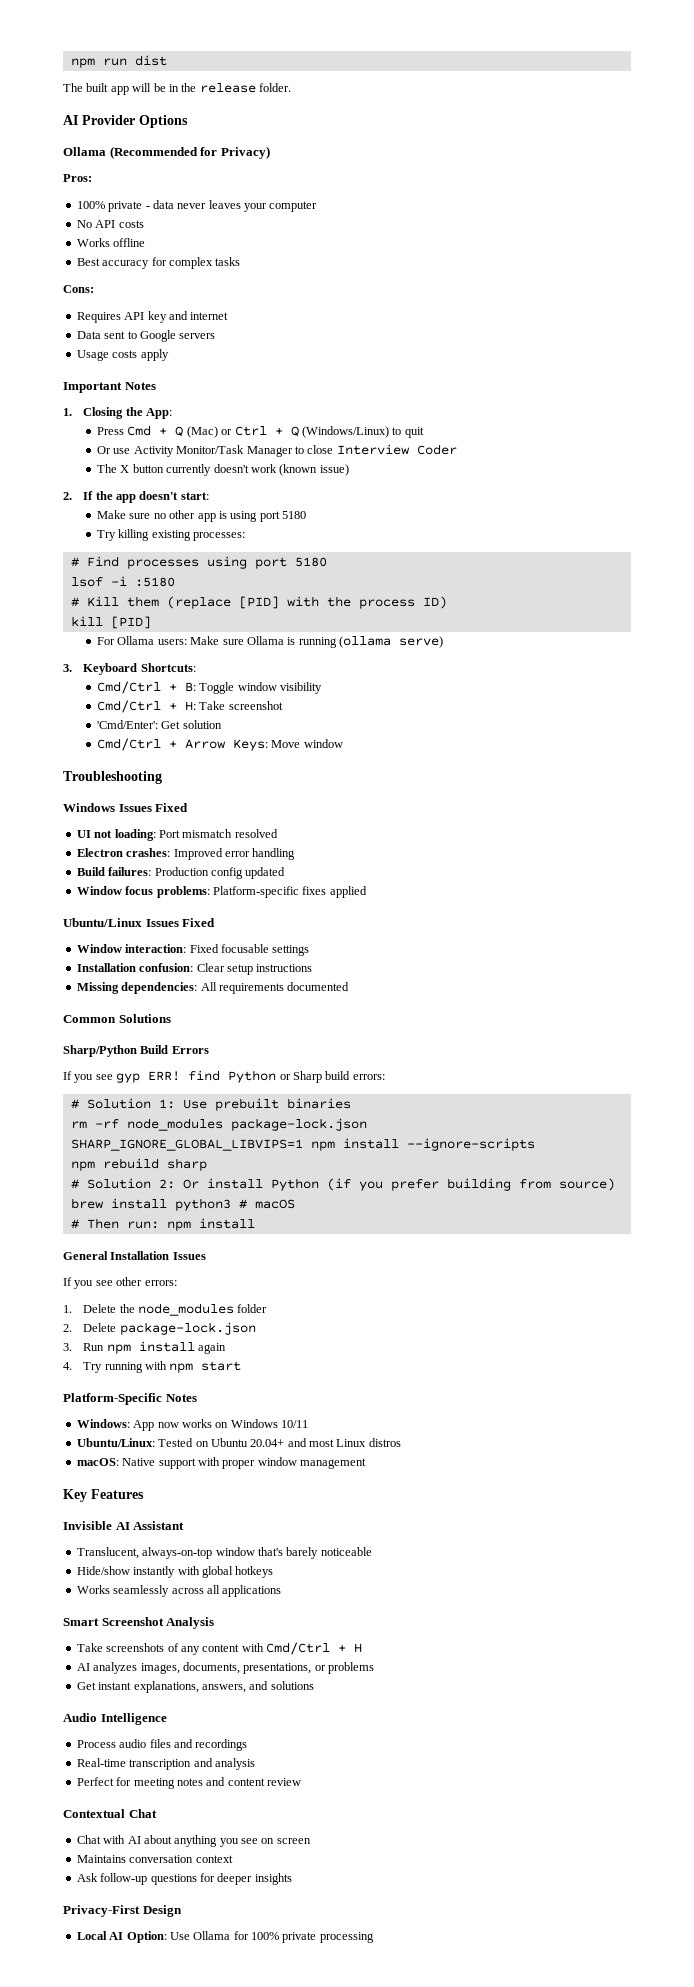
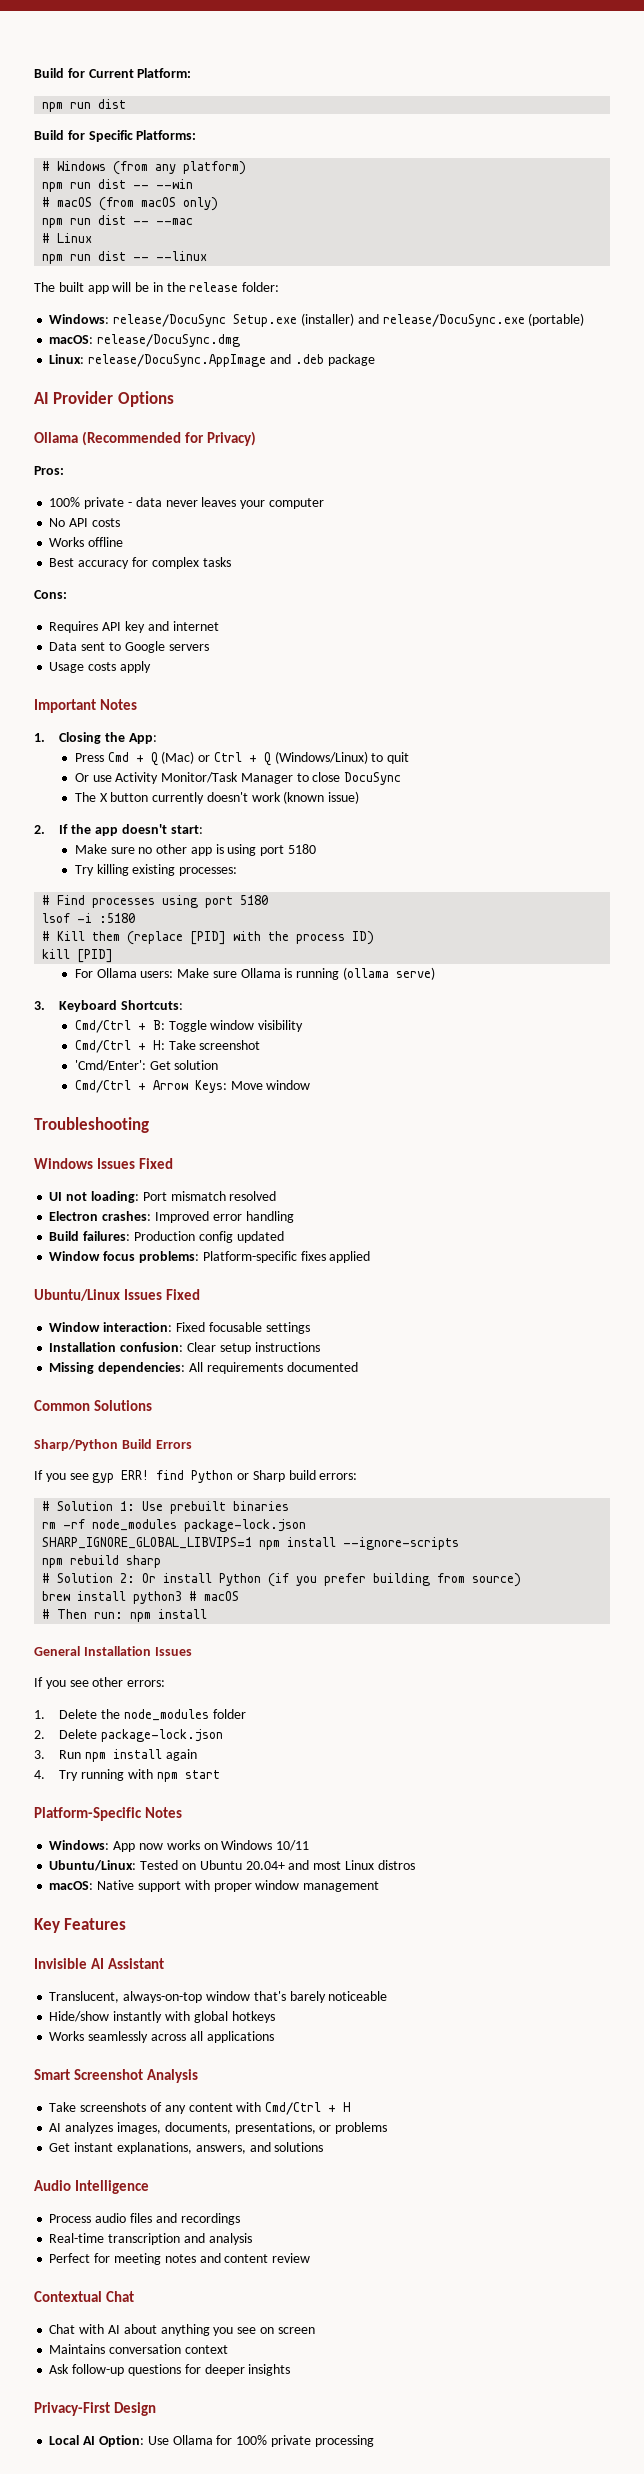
[70,55,167,68] npm run dist -> [34,68,192,78] [42,99,127,112] [34,130,197,142] [42,161,247,175] [42,179,194,192] [42,197,219,211] [42,215,194,228] [42,233,93,243] [42,251,208,264] Build for Current Platform: // npm run dist // Build for Specific Platforms: // # Windows (from any platform) // npm run dist -- --win // # macOS (from macOS only) // npm run dist -- --mac // # Linux // npm run dist -- --linux
[259,83,291,92] folder. -> [242,282,280,292] [49,313,585,327] [49,334,241,347] [49,354,375,367] folder: // Windows: release/DocuSync Setup.exe (installer) and release/DocuSync.exe (portable) // macOS: release/DocuSync.dmg // Linux: release/DocuSync.AppImage and .deb package
[336,444,457,455] Interview Coder -> [344,772,402,785] DocuSync

